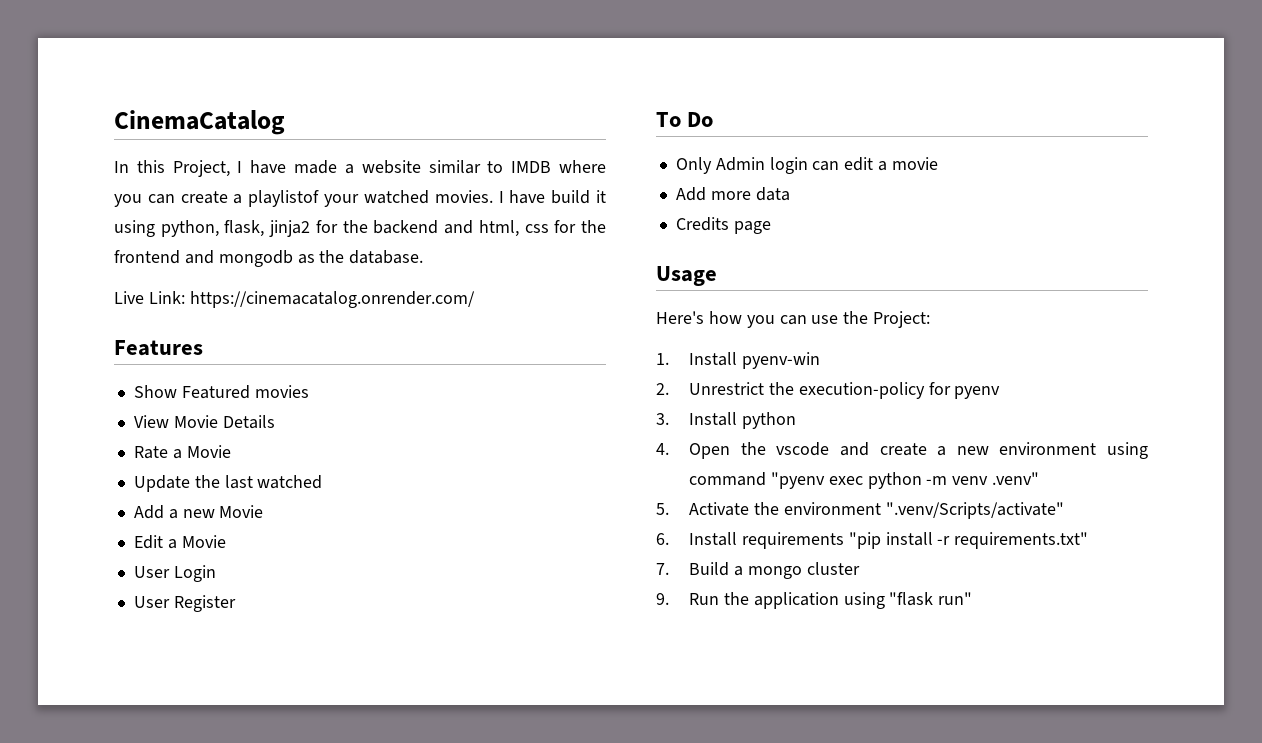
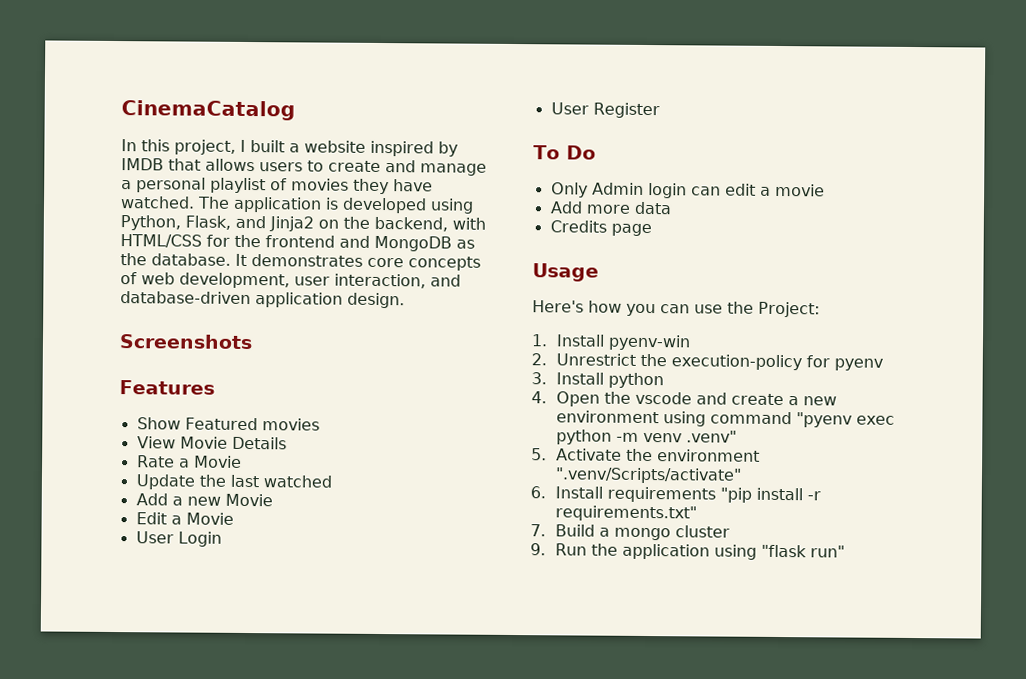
[172,160,606,177] [114,190,606,207] [114,220,549,237] Project, I have made a website similar to IMDB where you can create a playlistof your watched movies. I have build it using python, flask, jinja2 for the backend and html, css -> [174,139,458,157] [121,158,487,176] [121,177,433,195] [120,196,474,214] [120,215,486,232] [120,234,202,248] project, I built a website inspired by IMDB that allows users to create and manage a personal playlist of movies they have watched. The application is developed using Python, Flask, and Jinja2 on the backend, with HTML/CSS
[218,250,293,267] mongodb -> [374,235,452,252] MongoDB
[114,291,475,308] // Live Link: https://cinemacatalog.onrender.com/ -> [235,253,481,271] [120,272,461,289] [120,291,405,309] [119,334,253,350] It demonstrates core concepts of web development, user interaction, and database-driven application design. // Screenshots

